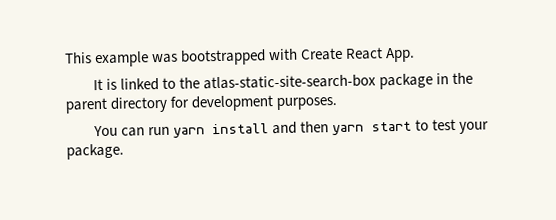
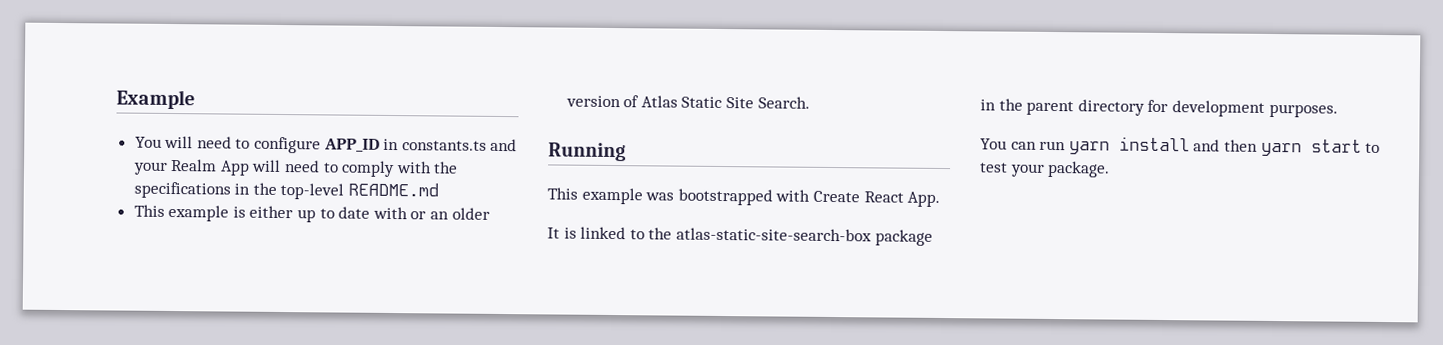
(64, 58) none -> [116,89,195,110] [134,135,518,154] [132,159,459,178] [133,181,440,200] [133,204,490,223] [565,95,810,109] [548,142,626,162] Example // You will need to configure APP_ID in constants.ts and your Realm App will need to comply with the specifications in the top-level README.md // This example is either up to date with or an older version of Atlas Static Site Search. // Running //

